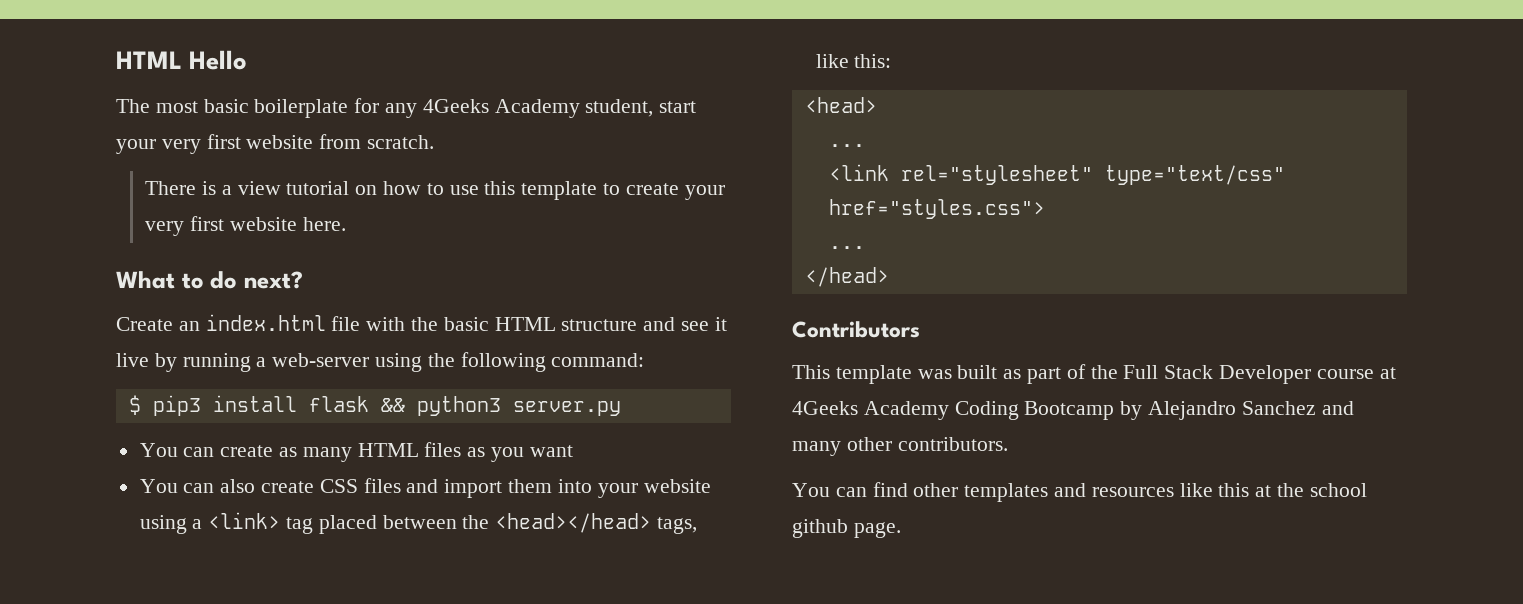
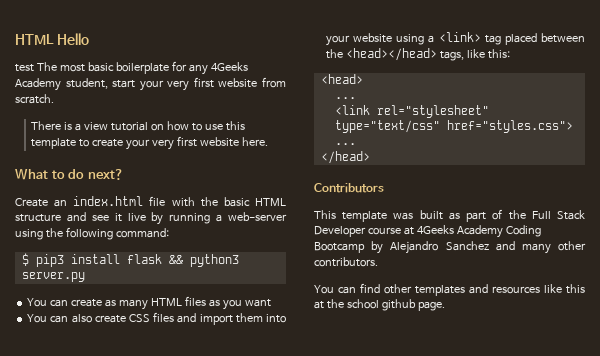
(248, 60) none -> [15,64,34,72] test

